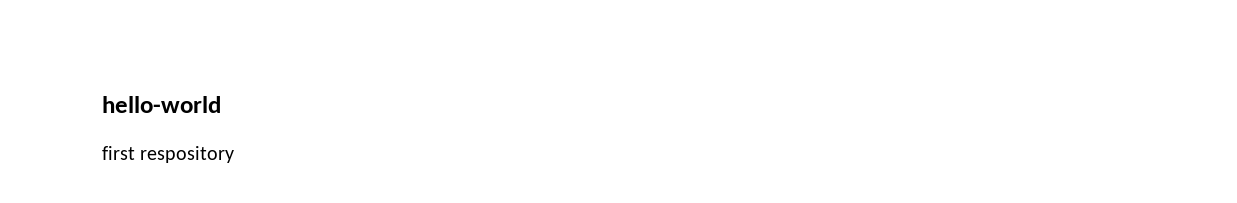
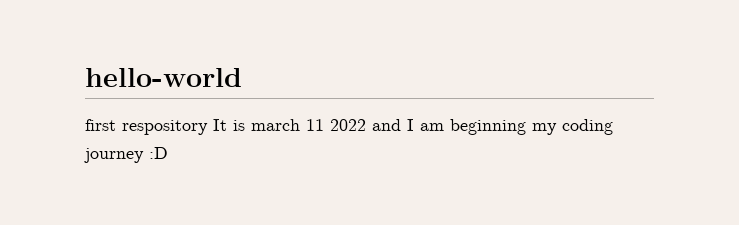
(235, 154) none -> [213,119,613,135] [84,147,168,163] It is march 11 2022 and I am beginning my coding journey :D

